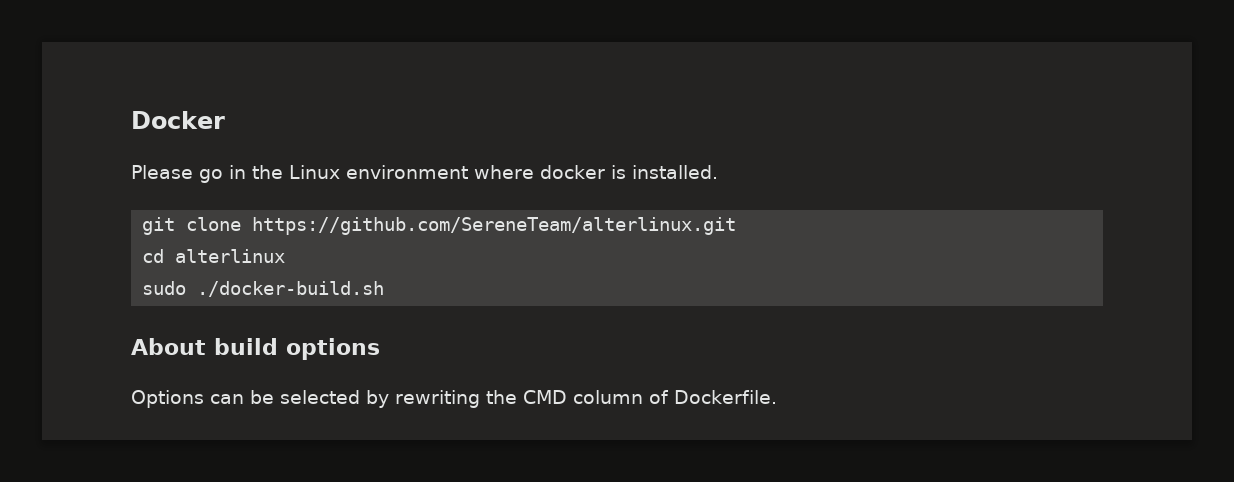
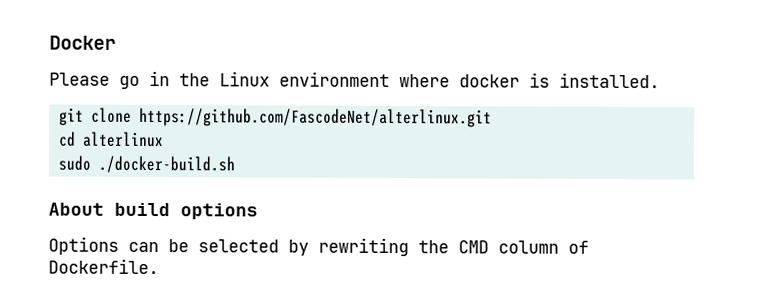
[252,217,737,235] https://github.com/SereneTeam/alterlinux.git -> [138,107,492,128] https://github.com/FascodeNet/alterlinux.git

